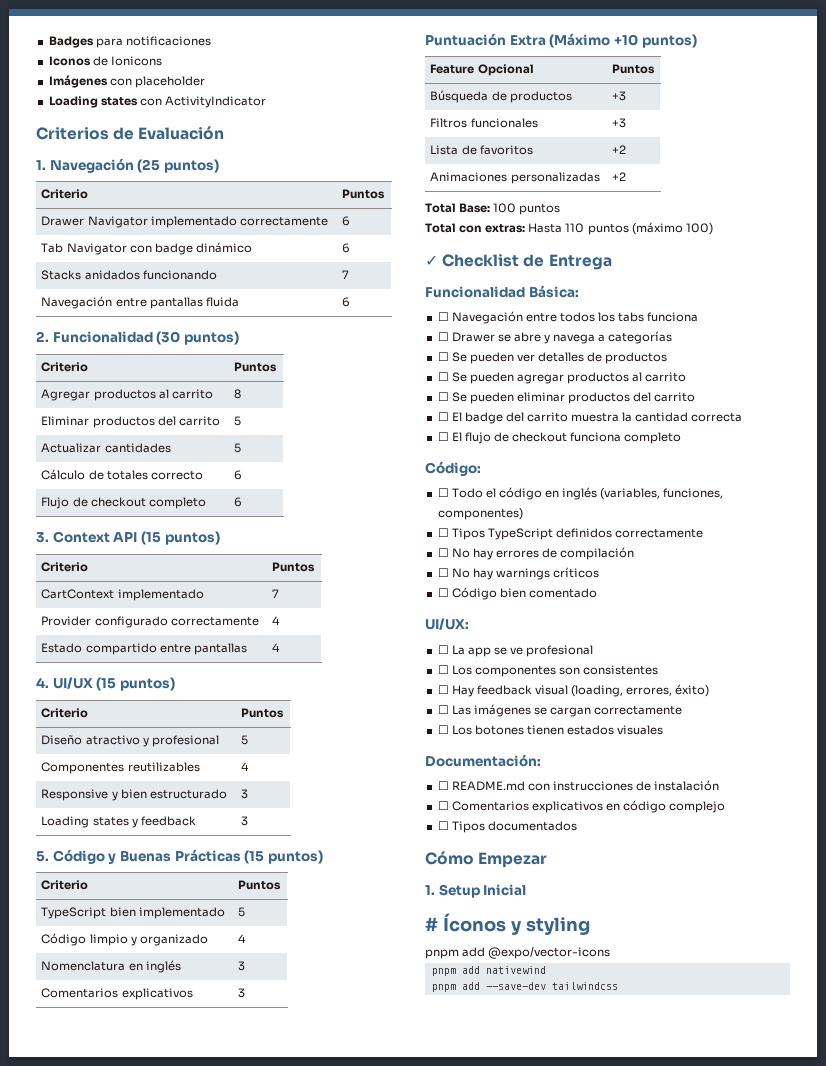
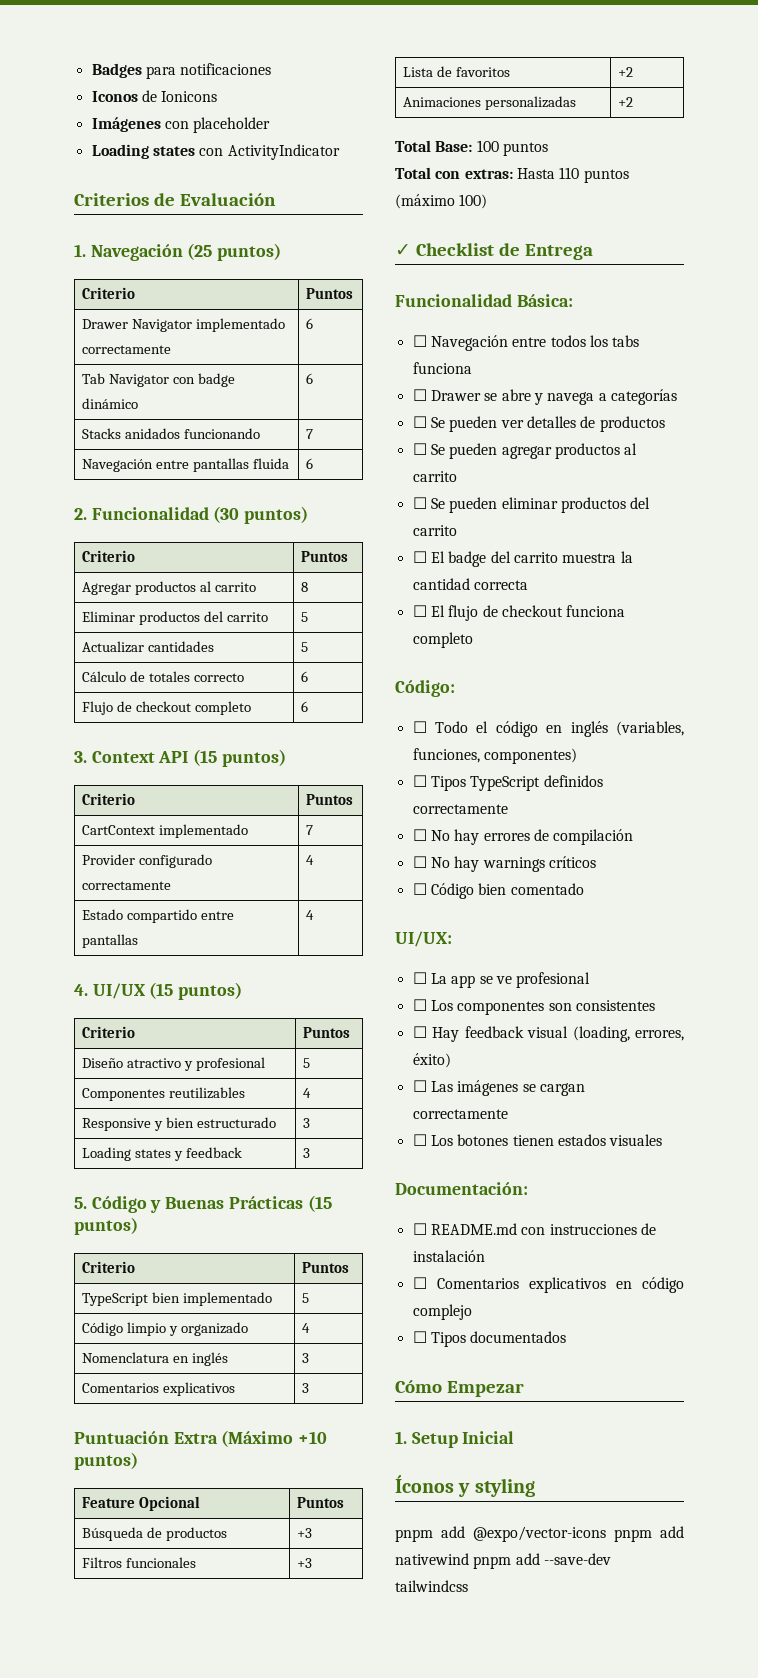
[425,917,438,931] # -> (515, 1437) none
(611, 953) // -> (606, 1534) none
(546, 970) // -> (469, 1559) none

